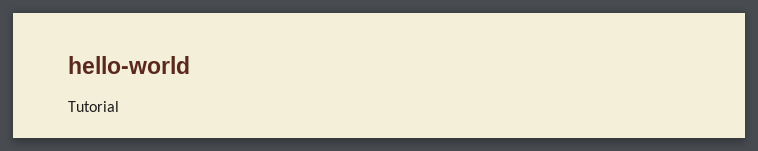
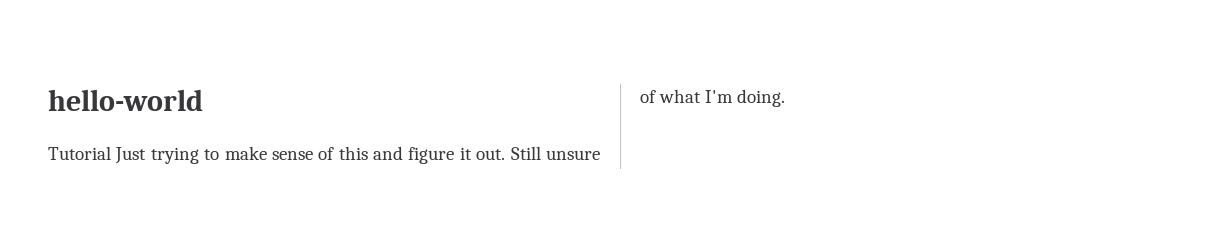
(119, 106) none -> [115,146,600,164] [640,89,786,107] Just trying to make sense of this and figure it out. Still unsure of what I'm doing.

